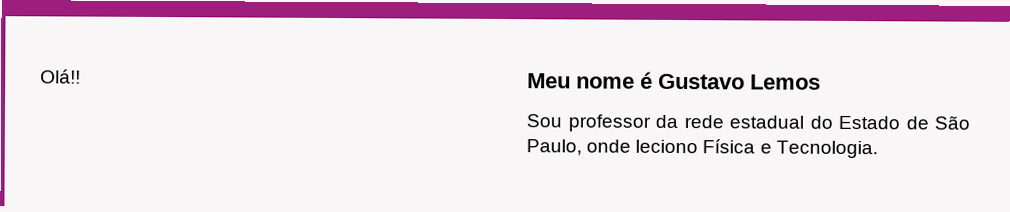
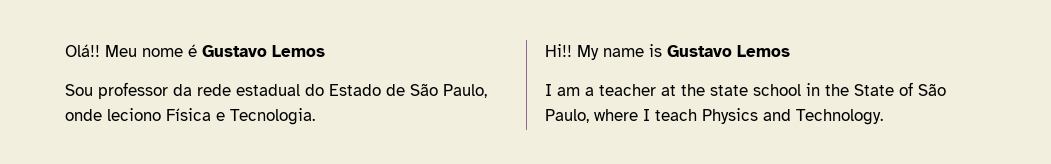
(81, 76) // -> (100, 50) none
(878, 149) none -> [545,44,790,60] [545,82,946,96] [545,108,883,125] // Hi!! My name is Gustavo Lemos // I am a teacher at the state school in the State of São Paulo, where I teach Physics and Technology.

